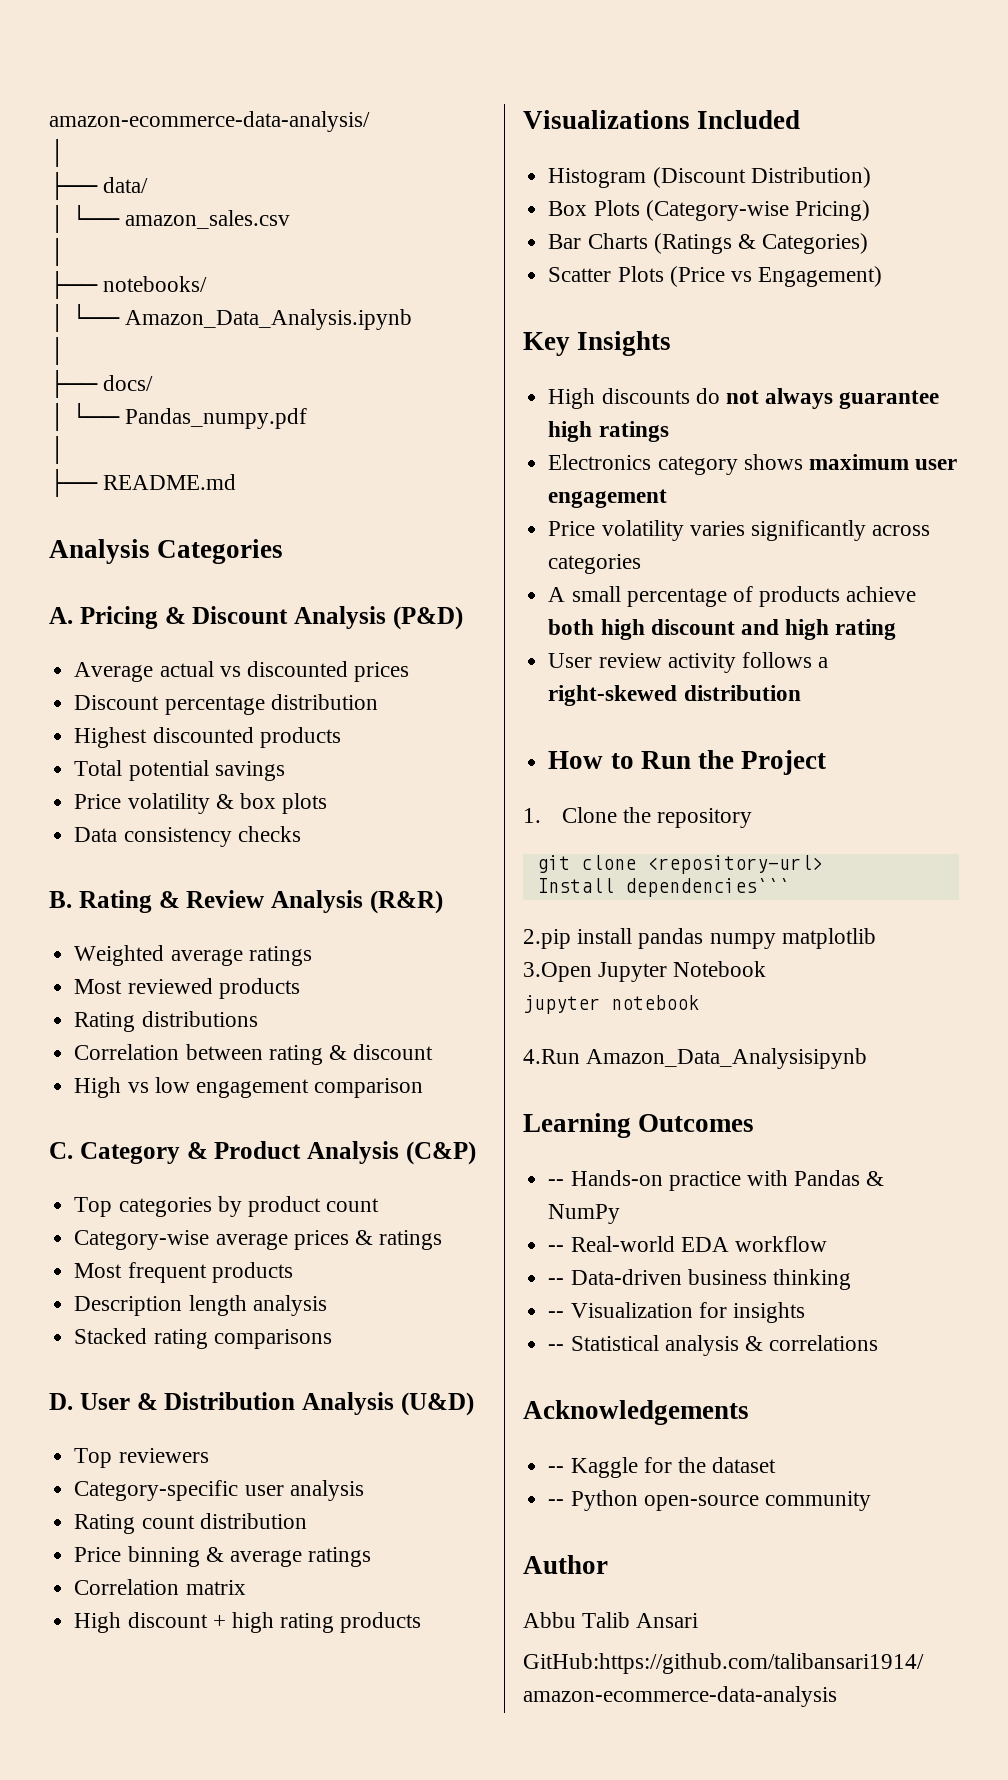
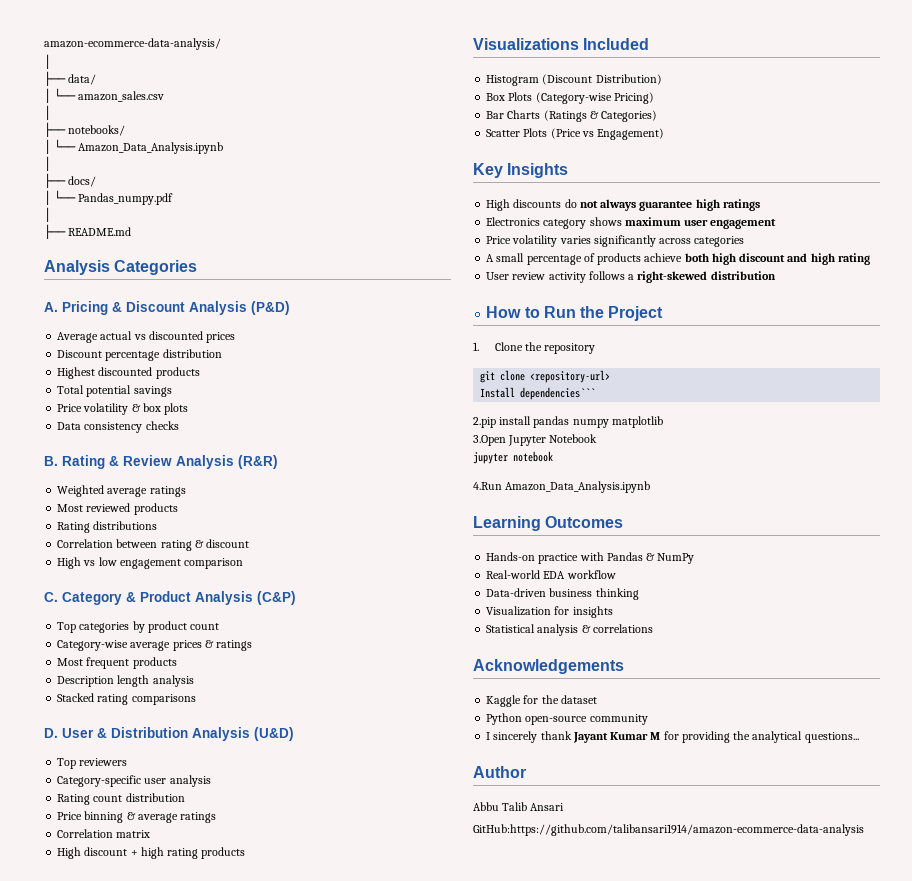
[586,1048,868,1069] Amazon_Data_Analysisipynb -> [505,481,651,493] Amazon_Data_Analysis.ipynb
[548,1179,565,1186] -- -> (624, 522) none
[548,1245,565,1252] -- -> (695, 558) none
[548,1278,565,1285] -- -> (616, 574) none
[548,1311,565,1318] -- -> (639, 594) none
[548,1344,565,1351] -- -> (613, 612) none
[548,1466,565,1473] -- -> (624, 666) none
[548,1499,565,1506] -- -> (597, 699) none
(871, 1501) none -> [486,731,859,743] // I sincerely thank Jayant Kumar M for providing the analytical questions...

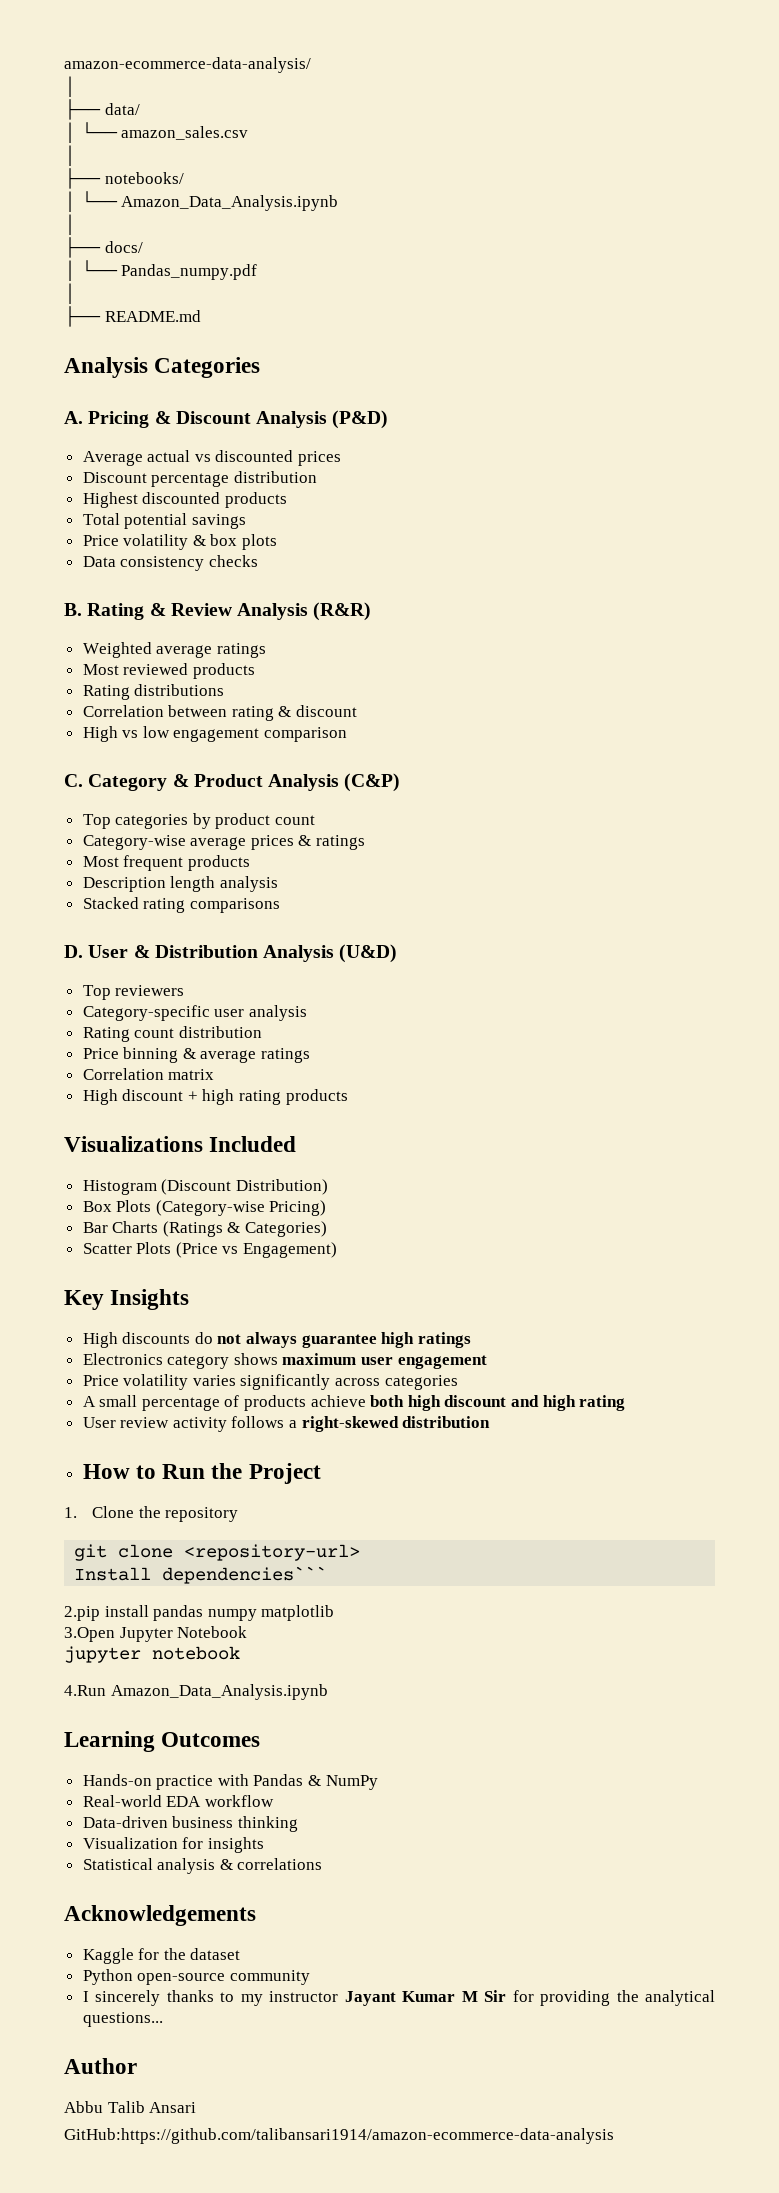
[540,731,572,740] thank -> [166,1990,339,2006] thanks to my instructor
(661, 736) none -> [484,1990,507,2002] Sir

